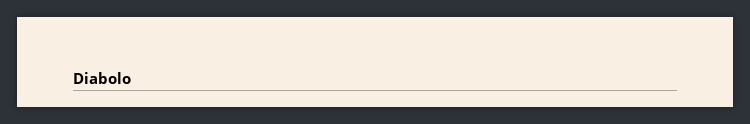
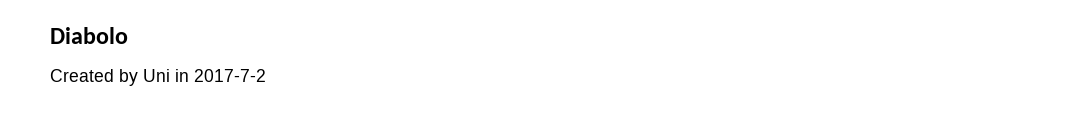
(131, 78) none -> [50,69,266,86] // Created by Uni in 2017-7-2

